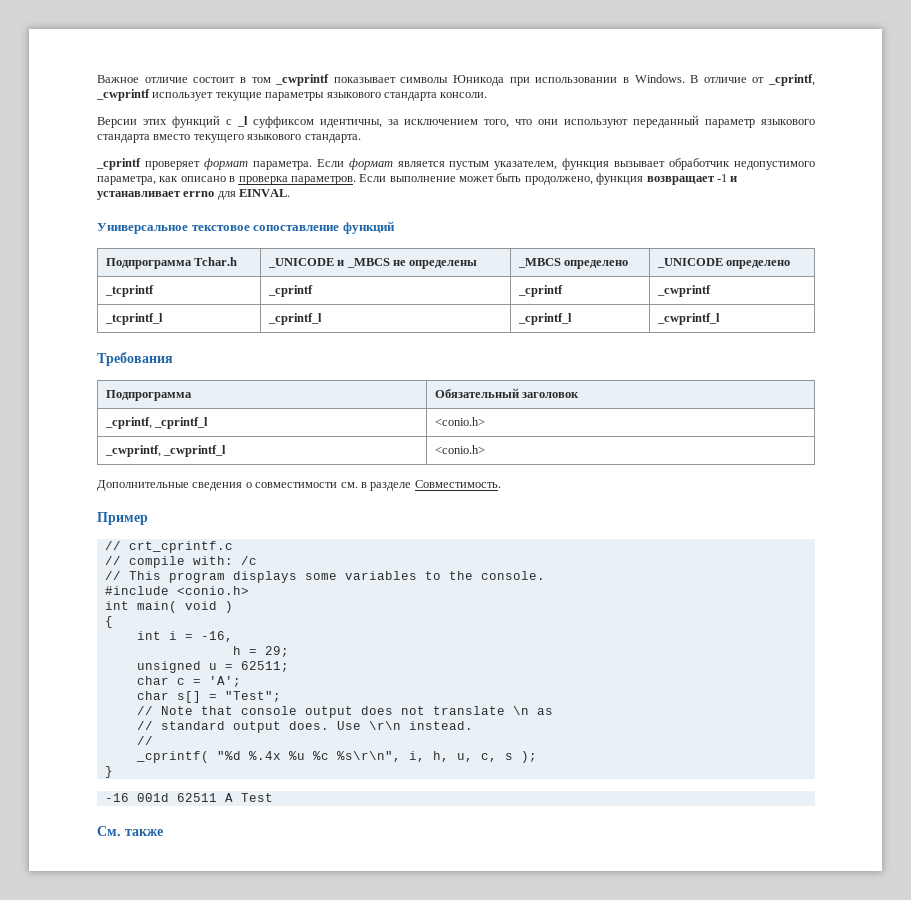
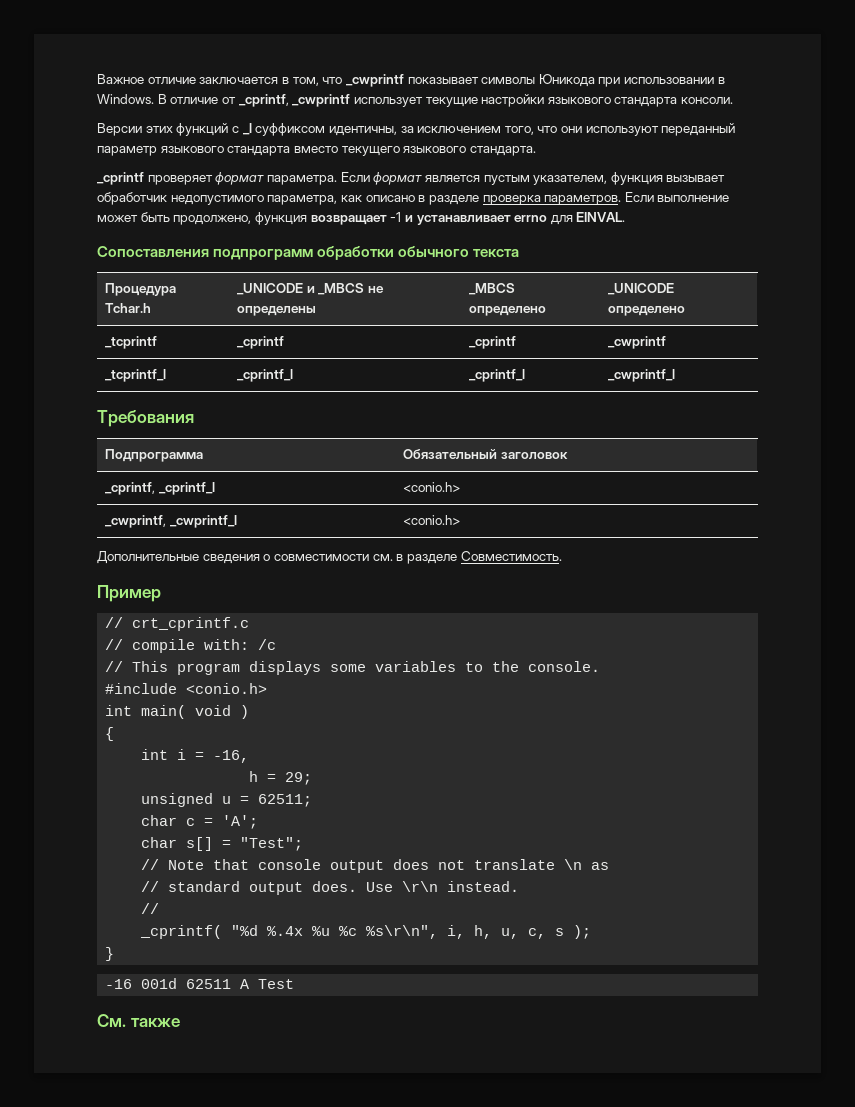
[193,77,271,83] состоит в том -> [199,77,343,86] заключается в том, что
[265,92,325,101] параметры -> [481,94,545,107] настройки
(236, 179) none -> [428,195,479,205] разделе
[97,221,395,234] [105,258,192,269] Универсальное текстовое сопоставление функций // Подпрограмма -> [97,246,520,260] [104,283,176,296] Сопоставления подпрограмм обработки обычного текста // Процедура

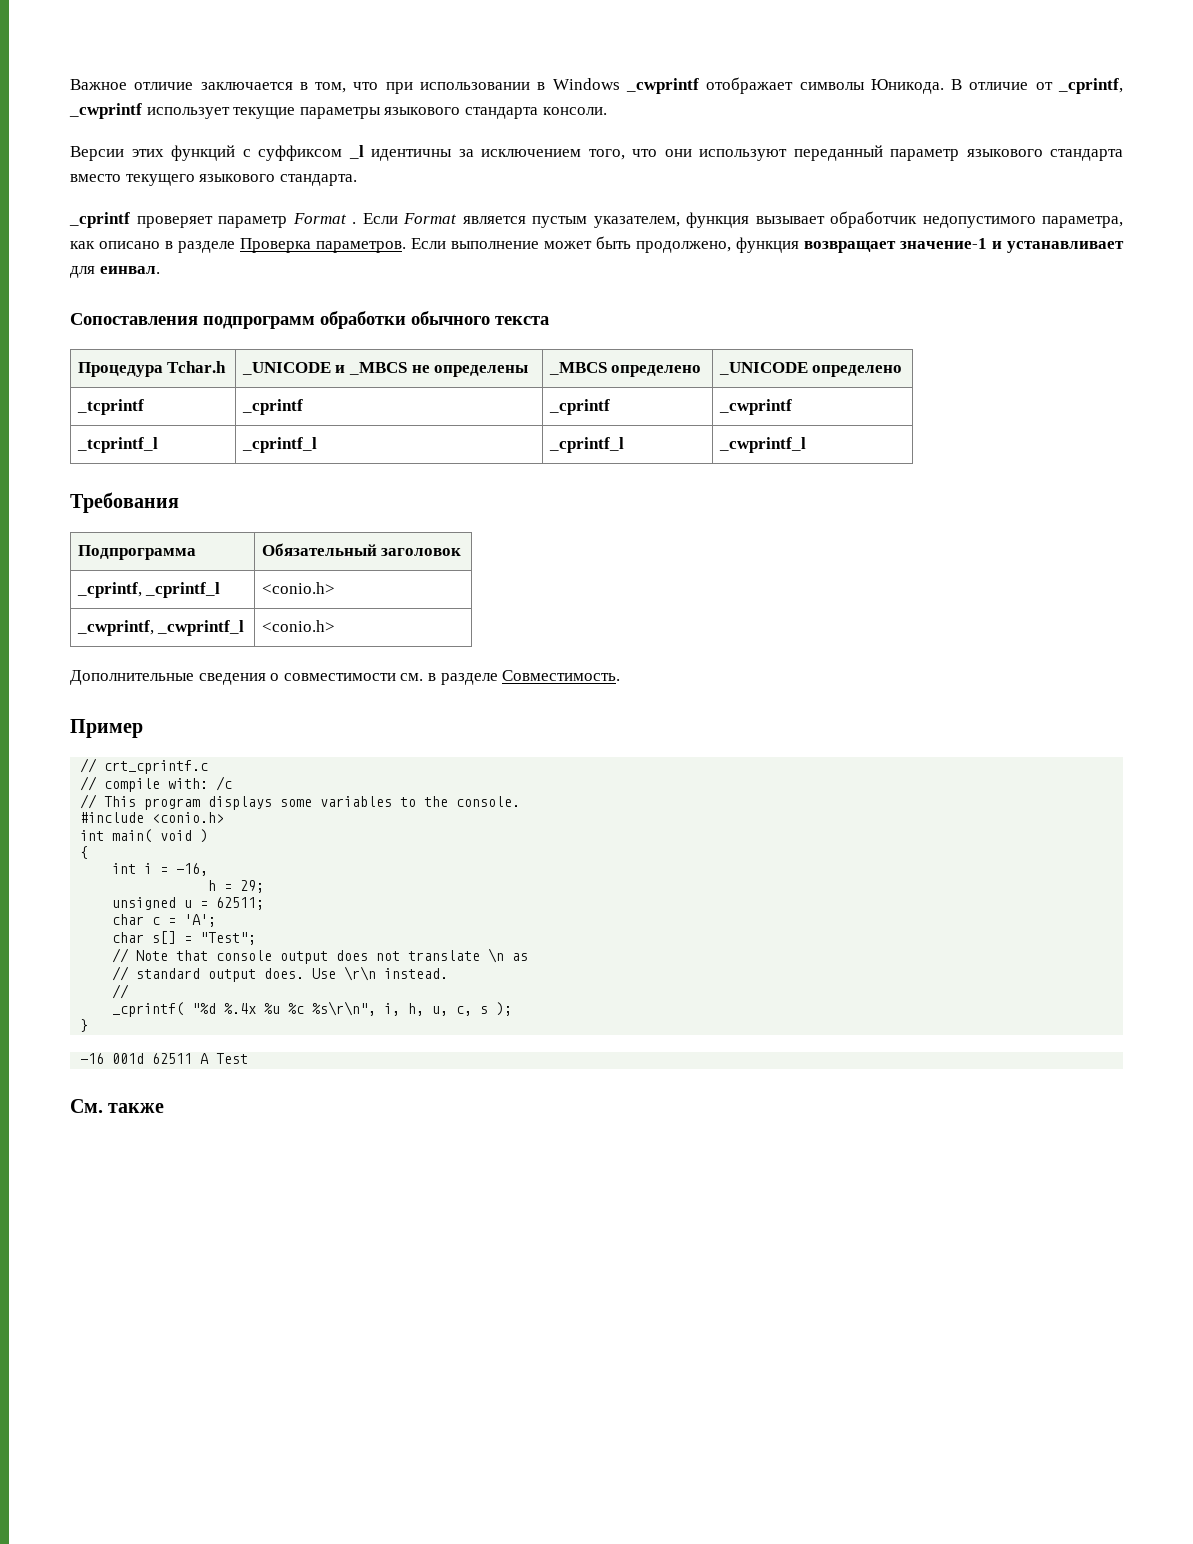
[345,74,725,87] [97,94,154,104] _cwprintf показывает символы Юникода при использовании в Windows. -> [385,77,944,94] при использовании в Windows _cwprintf отображает символы Юникода.
[481,94,545,107] настройки -> [299,107,381,119] параметры
[242,123,397,136] _l суффиксом идентичны, -> [258,145,452,161] суффиксом _l идентичны
[215,172,423,185] формат параметра. Если формат -> [218,213,457,228] параметр Format . Если Format
[482,195,541,205] проверка -> [239,238,311,253] Проверка
[390,212,402,222] -1 -> [900,238,987,249] значение-1
[514,212,626,225] errno для EINVAL. -> [70,266,160,278] для еинвал.

